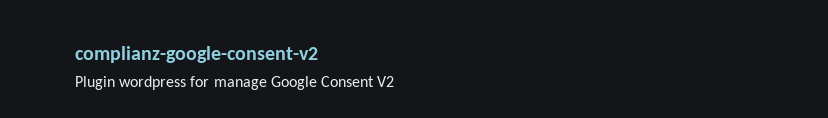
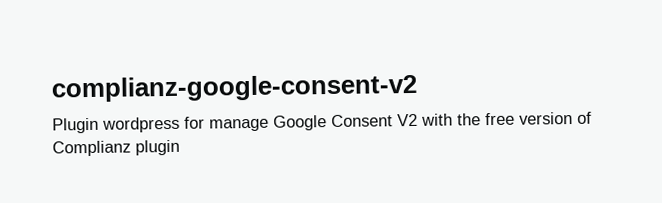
(395, 81) none -> [421,111,592,126] [52,139,180,157] with the free version of Complianz plugin

